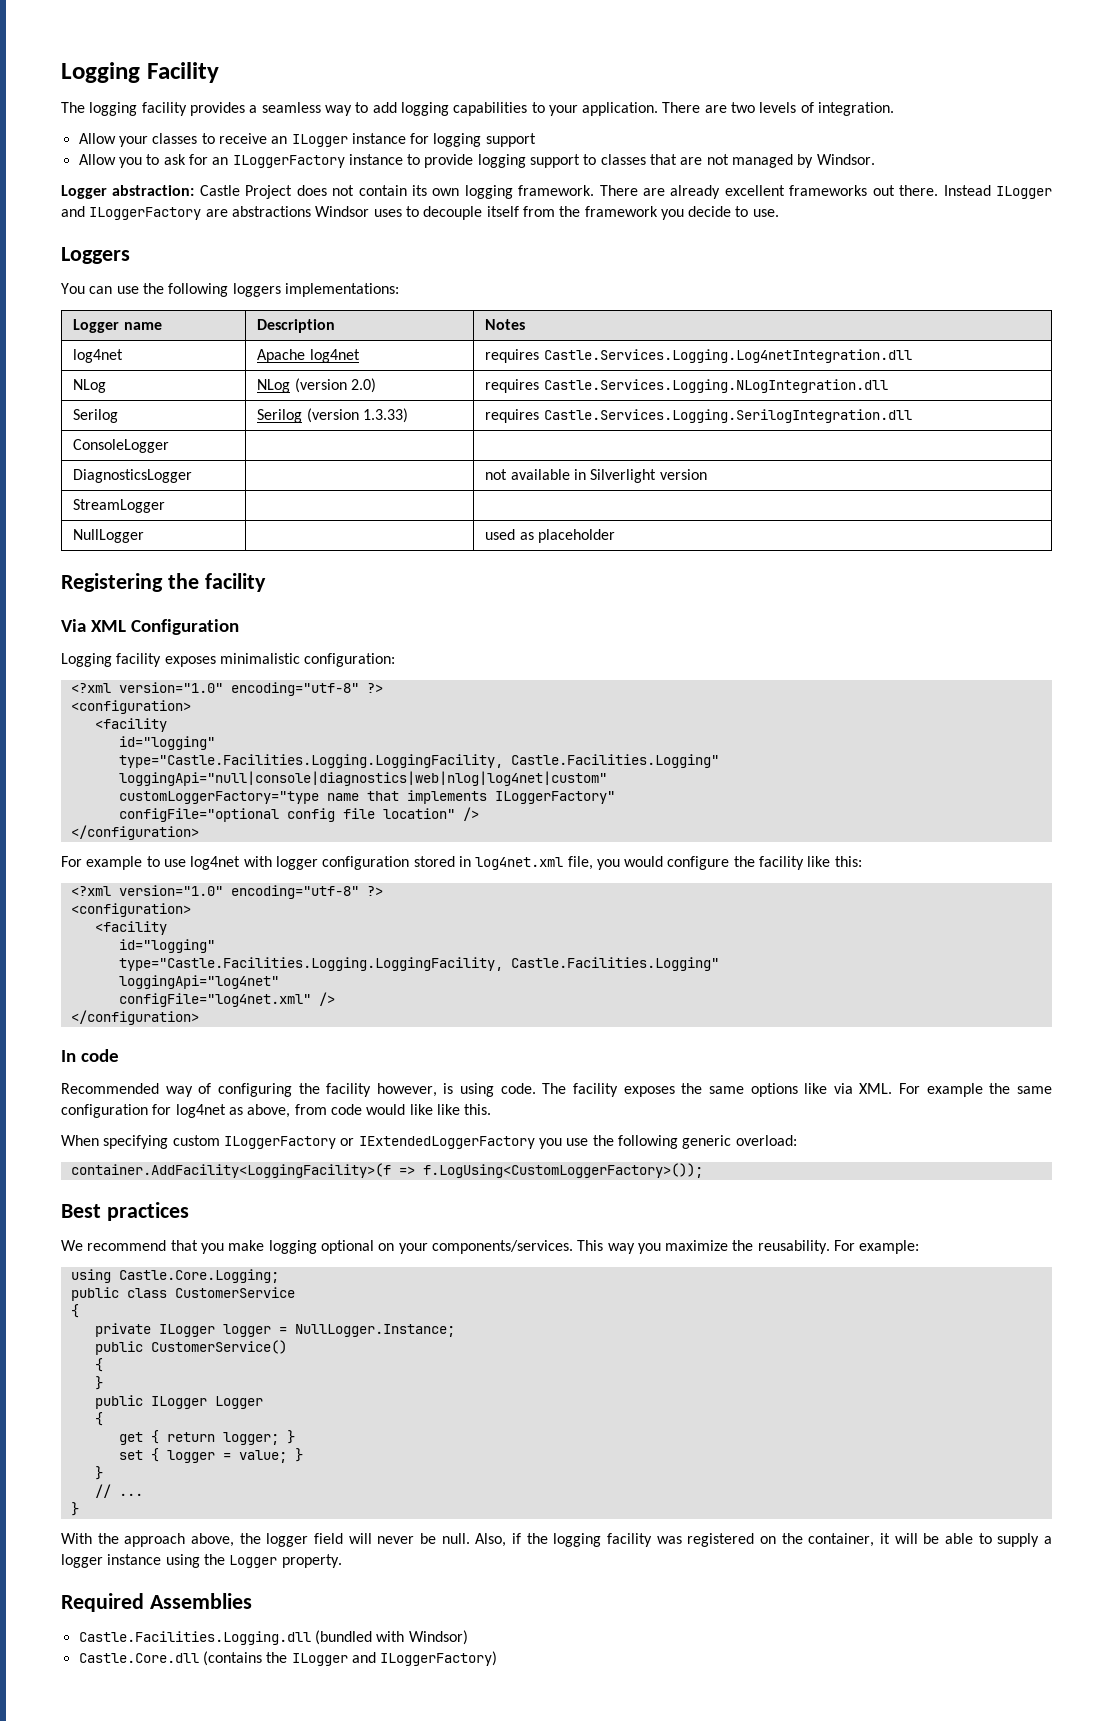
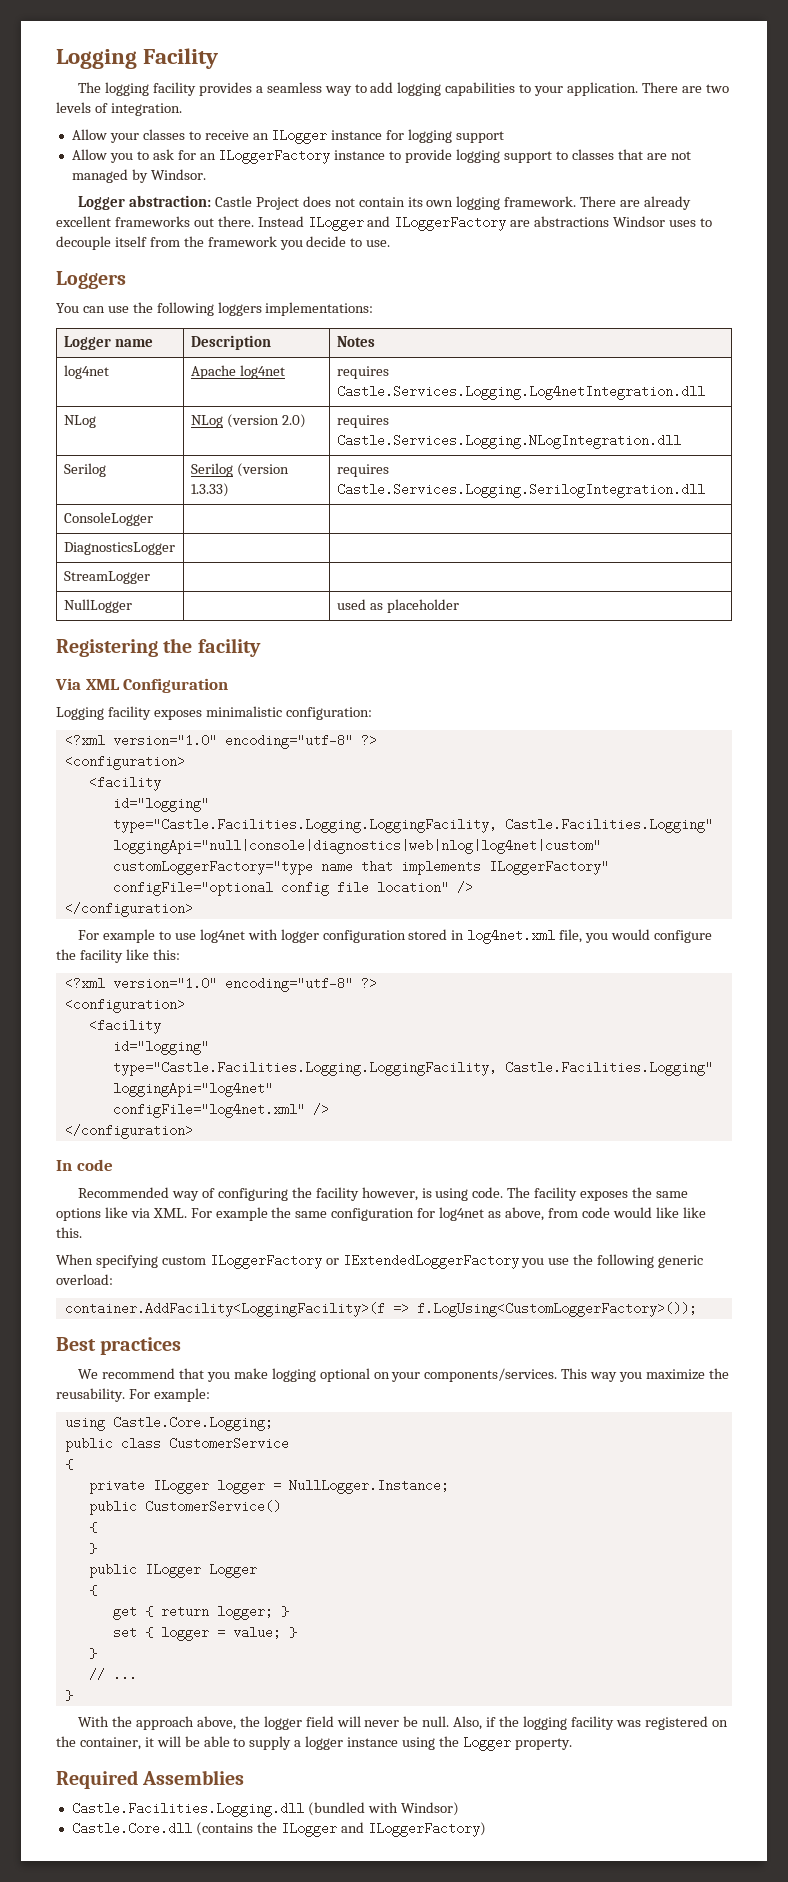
[485,469,707,483] not available in Silverlight version -> (175, 548) none

